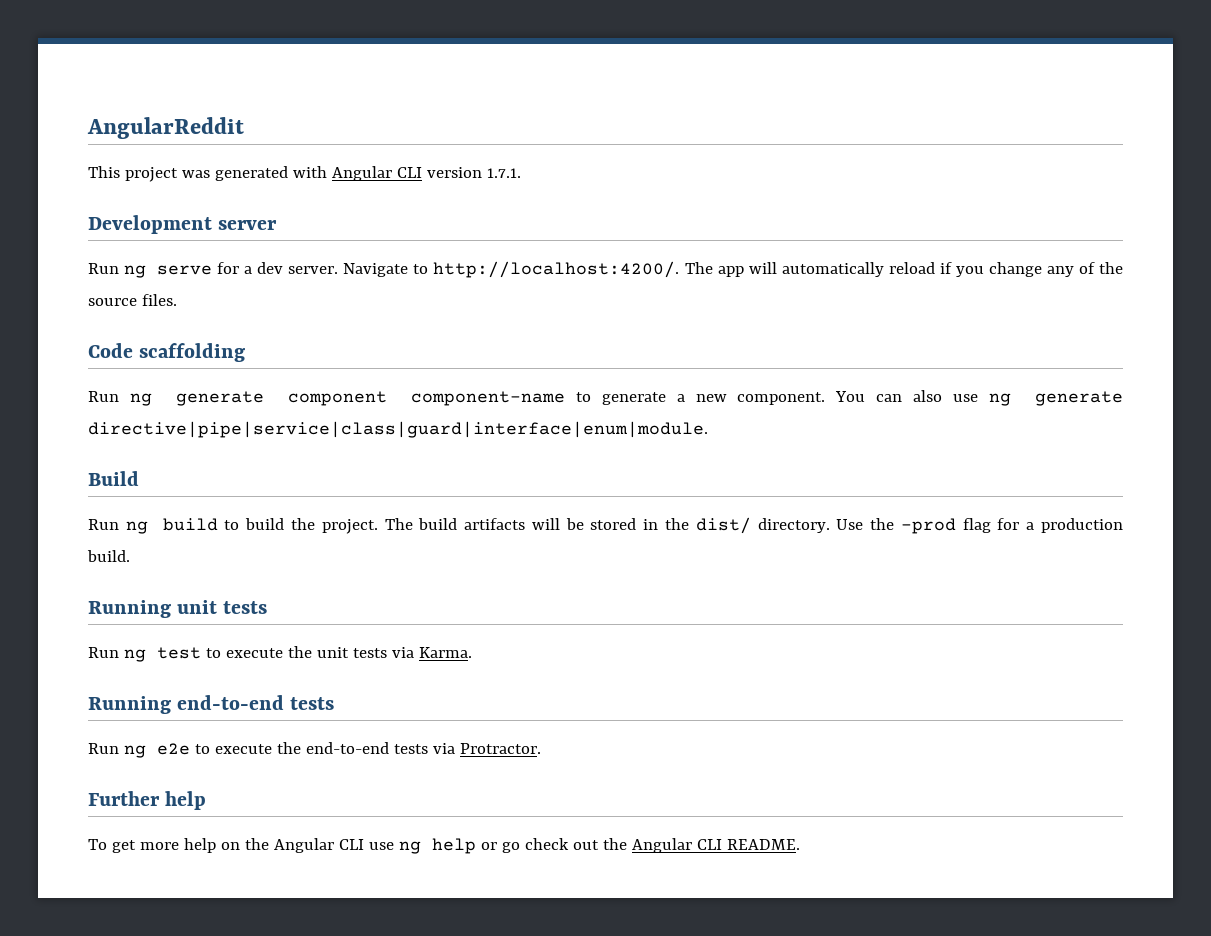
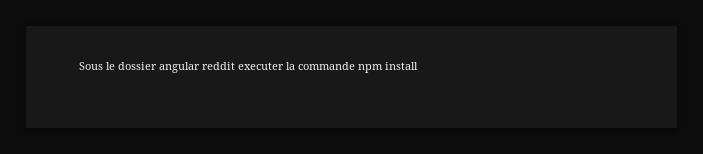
[87,117,244,139] [88,166,521,182] [88,215,278,234] [88,261,1124,278] [88,294,177,306] [88,343,246,362] [88,390,1123,406] [88,421,708,438] [88,471,139,486] [88,517,1123,534] [87,550,130,562] [88,600,268,618] [88,646,472,662] [88,695,335,714] [88,742,541,758] [88,791,207,810] [88,838,800,854] AngularReddit // This project was generated with Angular CLI version 1.7.1. // Development server // Run ng serve for a dev server. Navigate to http://localhost:4200/. The app will automatically reload if you change any of the source files. // Code scaffolding // Run ng generate component component-name to generate a new component. You can also use ng generate directive|pipe|service|class|guard|interface|enum|module. // Build // Run ng build to build the project. The build artifacts will be stored in the dist/ directory. Use the -prod flag for a production build. // Running unit tests // Run ng test to execute the unit tests via Karma. // Running end-to-end tests // Run ng e2e to execute the end-to-end tests via Protractor. // Further help // To get more help on the Angular CLI use ng help or go check out the Angular CLI README. -> [79,62,418,73] Sous le dossier angular reddit executer la commande npm install

